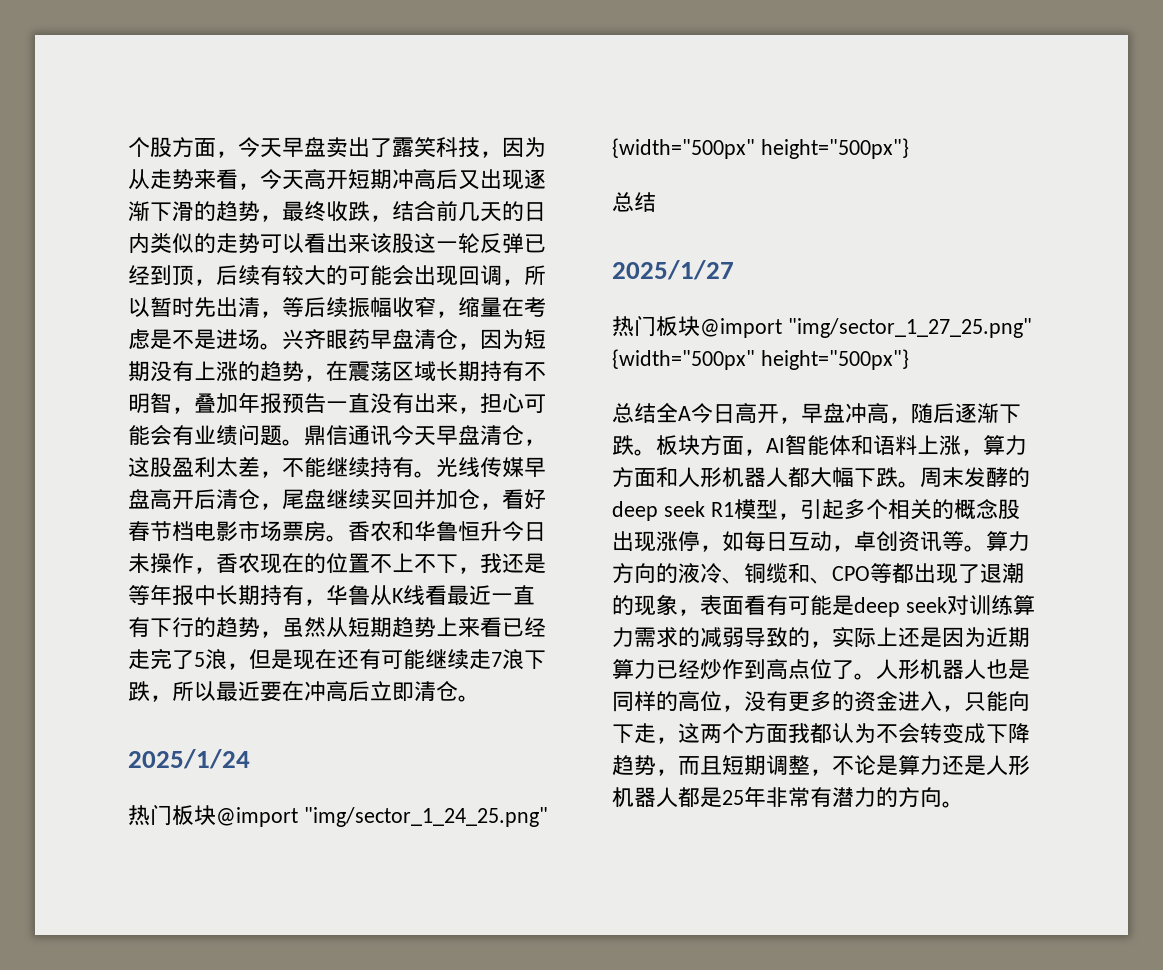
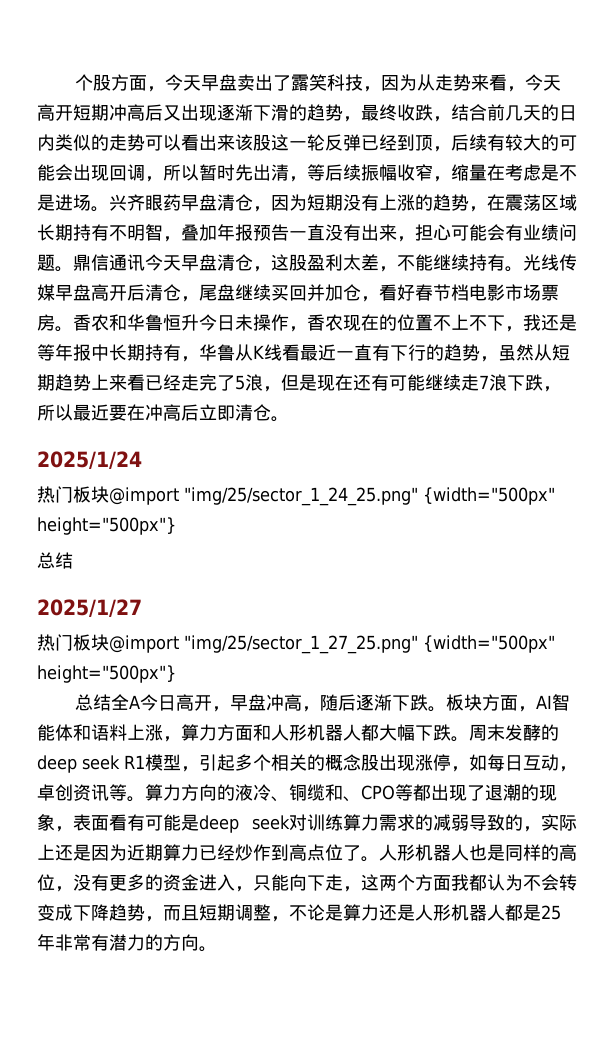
[303,807,548,827] "img/sector_1_24_25.png" -> [184,487,418,506] "img/25/sector_1_24_25.png"
[787,318,1032,338] "img/sector_1_27_25.png" -> [184,635,418,654] "img/25/sector_1_27_25.png"

